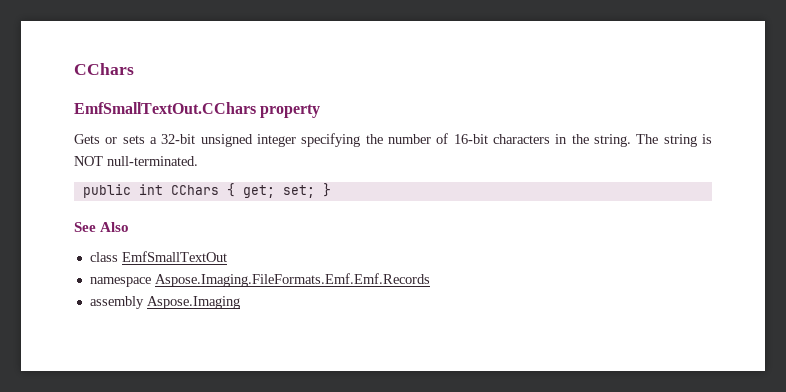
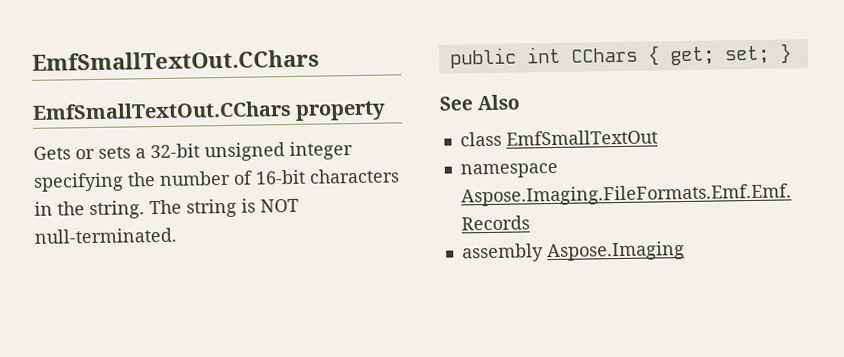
[74,63,134,75] CChars -> [32,49,320,71] EmfSmallTextOut.CChars

